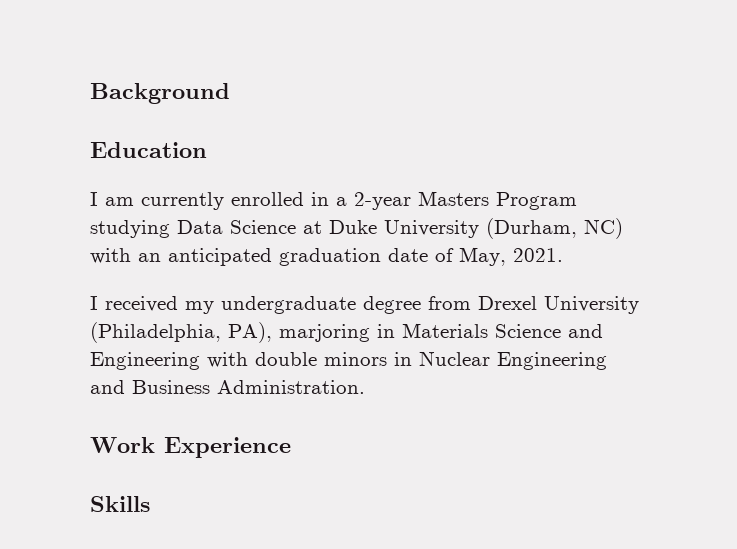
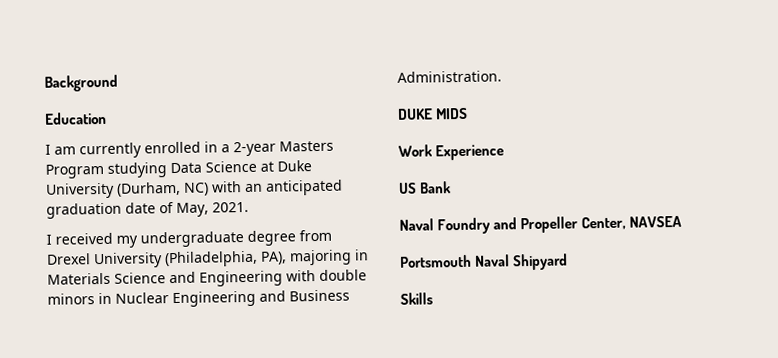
[279,324,370,342] marjoring -> [289,249,352,266] majoring
(365, 387) none -> [398,107,469,120] // DUKE MIDS
(291, 447) none -> [399,181,451,194] [399,215,683,235] [400,253,568,271] // US Bank // Naval Foundry and Propeller Center, NAVSEA // Portsmouth Naval Shipyard

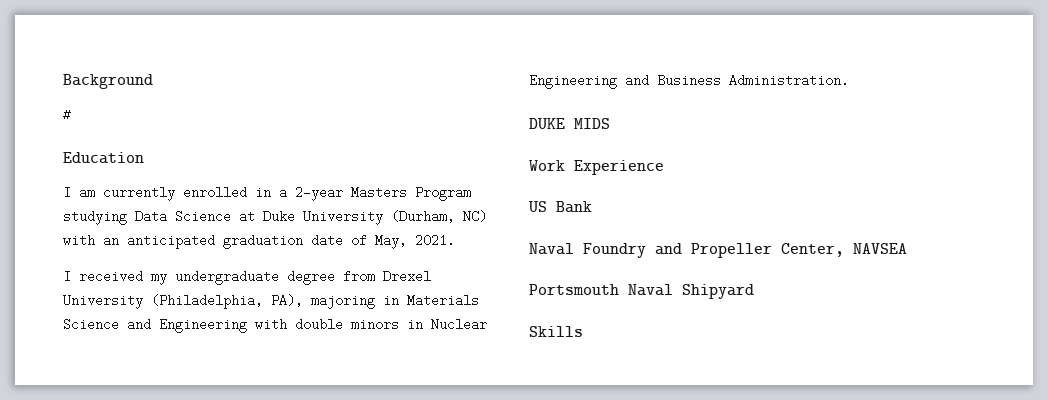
(118, 83) none -> [63,108,71,121] // #

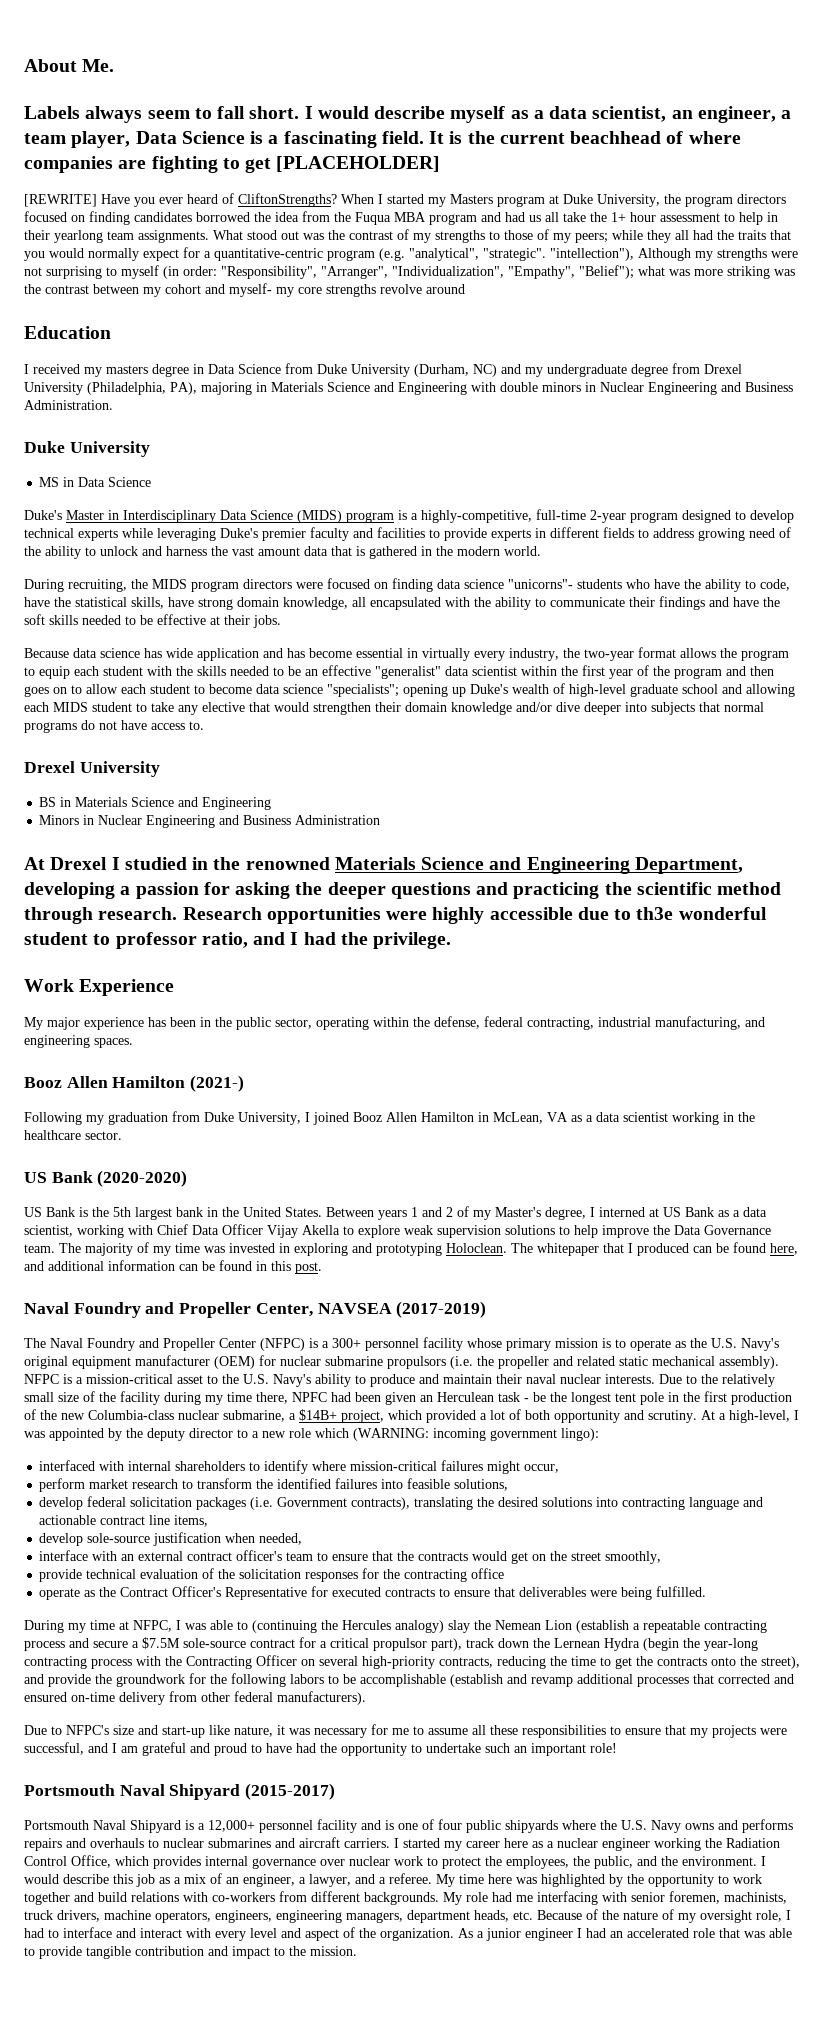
[63,74,153,89] [63,108,71,121] [63,152,144,164] [63,186,471,201] [63,210,255,225] Background // # // Education // I am currently enrolled in a 2-year Masters Program studying Data Science at -> [24,59,115,72] [24,106,792,123] [24,131,741,148] [24,156,441,173] [24,193,786,207] [24,211,778,225] [24,229,791,243] [24,247,798,261] [24,265,795,279] [24,283,465,297] [24,326,111,339] [24,363,313,377] About Me. // Labels always seem to fall short. I would describe myself as a data scientist, an engineer, a team player, Data Science is a fascinating field. It is the current beachhead of where companies are fighting to get [PLACEHOLDER] // [REWRITE] Have you ever heard of CliftonStrengths? When I started my Masters program at Duke University, the program directors focused on finding candidates borrowed the idea from the Fuqua MBA program and had us all take the 1+ hour assessment to help in their yearlong team assignments. What stood out was the contrast of my strengths to those of my peers; while they all had the traits that you would normally expect for a quantitative-centric program (e.g. "analytical", "strategic". "intellection"), Although my strengths were not surprising to myself (in order: "Responsibility", "Arranger", "Individualization", "Empathy", "Belief"); what was more striking was the contrast between my cohort and myself- my core strengths revolve around // Education // I received my masters degree in Data Science from
[63,234,455,249] [63,270,143,283] with an anticipated graduation date of May, 2021. // I received -> [501,364,521,374] and
[529,118,610,129] [529,160,664,175] [528,201,592,213] DUKE MIDS // Work Experience // US Bank -> [24,441,150,457] [39,477,152,487] [24,509,794,523] [24,527,791,541] [24,546,541,559] [24,578,790,592] [24,596,780,610] [24,614,281,628] [24,647,789,661] [24,665,774,679] [24,683,795,697] [24,702,764,715] [24,720,204,733] [24,761,160,777] [39,797,272,810] [39,815,381,828] [24,857,743,874] [24,882,782,899] [24,907,767,924] [24,932,452,949] [24,979,175,996] [24,1016,765,1030] [24,1035,133,1048] [24,1075,245,1092] [24,1111,755,1125] [24,1130,122,1140] [24,1170,188,1187] [24,1206,767,1220] [24,1224,771,1238] [24,1242,798,1256] [24,1260,322,1274] Duke University // MS in Data Science // Duke's Master in Interdisciplinary Data Science (MIDS) program is a highly-competitive, full-time 2-year program designed to develop technical experts while leveraging Duke's premier faculty and facilities to provide experts in different fields to address growing need of the ability to unlock and harness the vast amount data that is gathered in the modern world. // During recruiting, the MIDS program directors were focused on finding data science "unicorns"- students who have the ability to code, have the statistical skills, have strong domain knowledge, all encapsulated with the ability to communicate their findings and have the soft skills needed to be effective at their jobs. // Because data science has wide application and has become essential in virtually every industry, the two-year format allows the program to equip each student with the skills needed to be an effective "generalist" data scientist within the first year of the program and then goes on to allow each student to become data science "specialists"; opening up Duke's wealth of high-level graduate school and allowing each MIDS student to take any elective that would strengthen their domain knowledge and/or dive deeper into subjects that normal programs do not have access to. // Drexel University // BS in Materials Science and Engineering // Minors in Nuclear Engineering and Business Administration // At Drexel I studied in the renowned Materials Science and Engineering Department, developing a passion for asking the deeper questions and practicing the scientific method through research. Research opportunities were highly accessible due to th3e wonderful student to professor ratio, and I had the privilege. // Work Experience // My major experience has been in the public sector, operating within the defense, federal contracting, industrial manufacturing, and engineering spaces. // Booz Allen Hamilton (2021-) // Following my graduation from Duke University, I joined Booz Allen Hamilton in McLean, VA as a data scientist working in the healthcare sector. // US Bank (2020-2020) // US Bank is the 5th largest bank in the United States. Between years 1 and 2 of my Master's degree, I interned at US Bank as a data scientist, working with Chief Data Officer Vijay Akella to explore weak supervision solutions to help improve the Data Governance team. The majority of my time was invested in exploring and prototyping Holoclean. The whitepaper that I produced can be found here, and additional information can be found in this post.
[529,284,754,299] [529,326,583,337] // Portsmouth Naval Shipyard // Skills -> [396,1301,487,1318] [24,1337,779,1351] [24,1355,779,1369] [24,1374,775,1387] [24,1391,792,1405] [24,1409,799,1423] [24,1428,599,1441] [39,1460,560,1474] [39,1478,509,1492] [39,1496,764,1510] [39,1515,209,1527] [39,1532,303,1546] [39,1550,662,1564] [39,1568,505,1582] [39,1586,707,1600] [24,1620,767,1633] [24,1637,758,1651] [24,1655,800,1669] [24,1673,794,1687] [24,1691,366,1705] [24,1724,787,1738] [24,1742,617,1756] [24,1783,336,1800] [24,1819,793,1833] [24,1837,780,1851] [24,1855,766,1869] [24,1873,762,1887] [24,1891,787,1905] [24,1909,791,1923] [24,1927,792,1941] [24,1946,357,1959] (2017-2019) // The Naval Foundry and Propeller Center (NFPC) is a 300+ personnel facility whose primary mission is to operate as the U.S. Navy's original equipment manufacturer (OEM) for nuclear submarine propulsors (i.e. the propeller and related static mechanical assembly). NFPC is a mission-critical asset to the U.S. Navy's ability to produce and maintain their naval nuclear interests. Due to the relatively small size of the facility during my time there, NPFC had been given an Herculean task - be the longest tent pole in the first production of the new Columbia-class nuclear submarine, a $14B+ project, which provided a lot of both opportunity and scrutiny. At a high-level, I was appointed by the deputy director to a new role which (WARNING: incoming government lingo): // interfaced with internal shareholders to identify where mission-critical failures might occur, // perform market research to transform the identified failures into feasible solutions, // develop federal solicitation packages (i.e. Government contracts), translating the desired solutions into contracting language and actionable contract line items, // develop sole-source justification when needed, // interface with an external contract officer's team to ensure that the contracts would get on the street smoothly, // provide technical evaluation of the solicitation responses for the contracting office // operate as the Contract Officer's Representative for executed contracts to ensure that deliverables were being fulfilled. // During my time at NFPC, I was able to (continuing the Hercules analogy) slay the Nemean Lion (establish a repeatable contracting process and secure a $7.5M sole-source contract for a critical propulsor part), track down the Lernean Hydra (begin the year-long contracting process with the Contracting Officer on several high-priority contracts, reducing the time to get the contracts onto the street), and provide the groundwork for the following labors to be accomplishable (establish and revamp additional processes that corrected and ensured on-time delivery from other federal manufacturers). // Due to NFPC's size and start-up like nature, it was necessary for me to assume all these responsibilities to ensure that my projects were successful, and I am grateful and proud to have had the opportunity to undertake such an important role! // Portsmouth Naval Shipyard (2015-2017) // Portsmouth Naval Shipyard is a 12,000+ personnel facility and is one of four public shipyards where the U.S. Navy owns and performs repairs and overhauls to nuclear submarines and aircraft carriers. I started my career here as a nuclear engineer working the Radiation Control Office, which provides internal governance over nuclear work to protect the employees, the public, and the environment. I would describe this job as a mix of an engineer, a lawyer, and a referee. My time here was highlighted by the opportunity to work together and build relations with co-workers from different backgrounds. My role had me interfacing with senior foremen, machinists, truck drivers, machine operators, engineers, engineering managers, department heads, etc. Because of the nature of my oversight role, I had to interface and interact with every level and aspect of the organization. As a junior engineer I had an accelerated role that was able to provide tangible contribution and impact to the mission.

